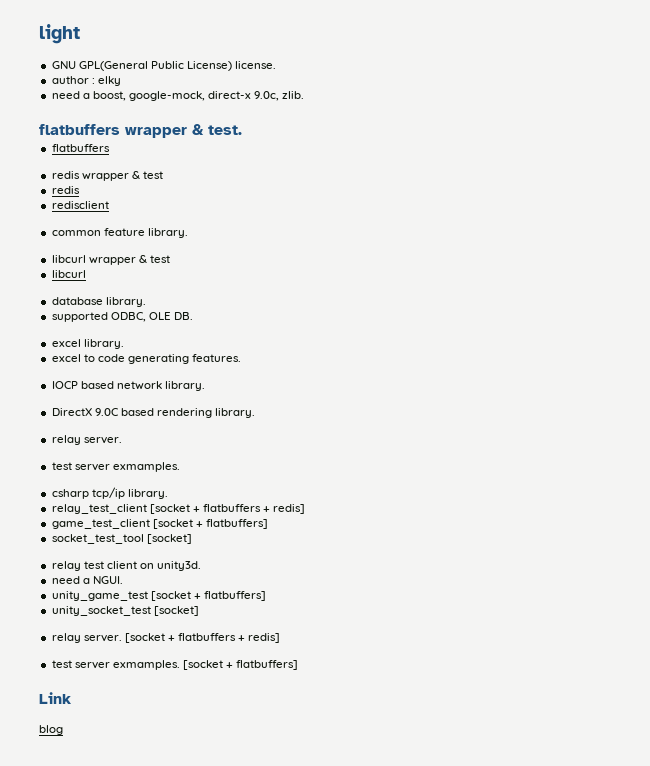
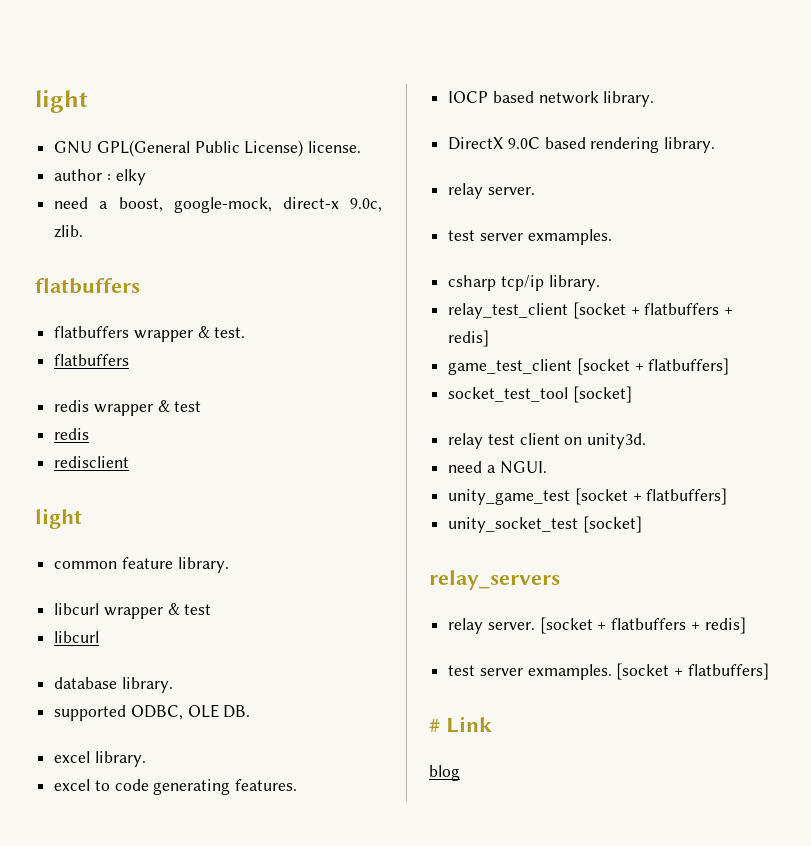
(120, 129) none -> [54,326,130,338] // flatbuffers
(109, 205) none -> [35,508,82,529] // light
(199, 611) none -> [429,570,560,590] // relay_servers
(299, 665) none -> [429,719,440,732] #

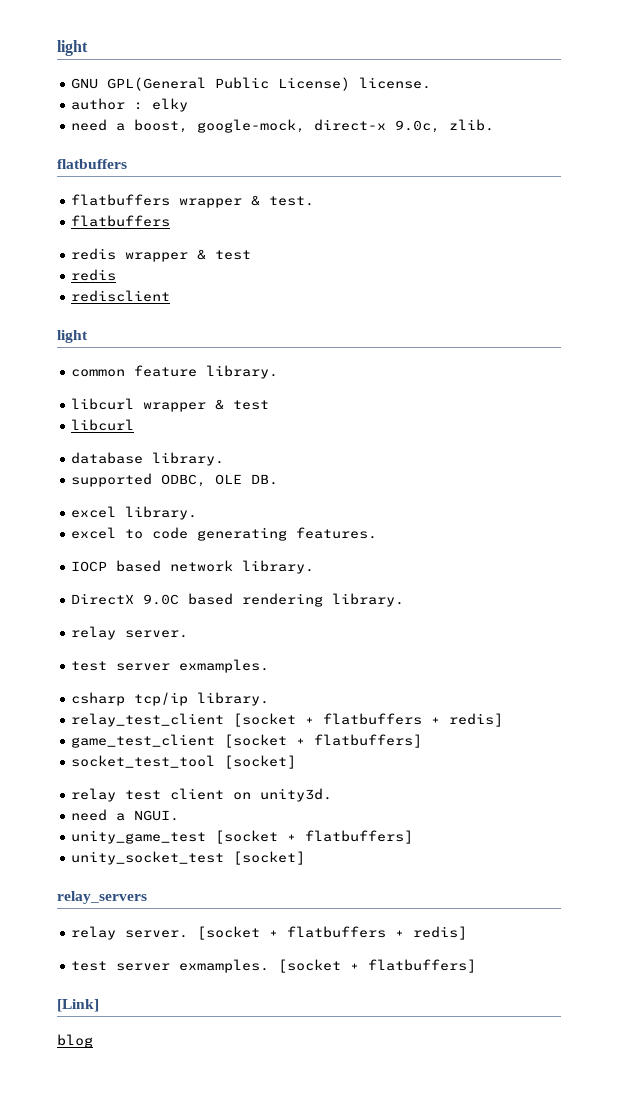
[429,716,492,733] # Link -> [57,999,99,1012] [Link]

